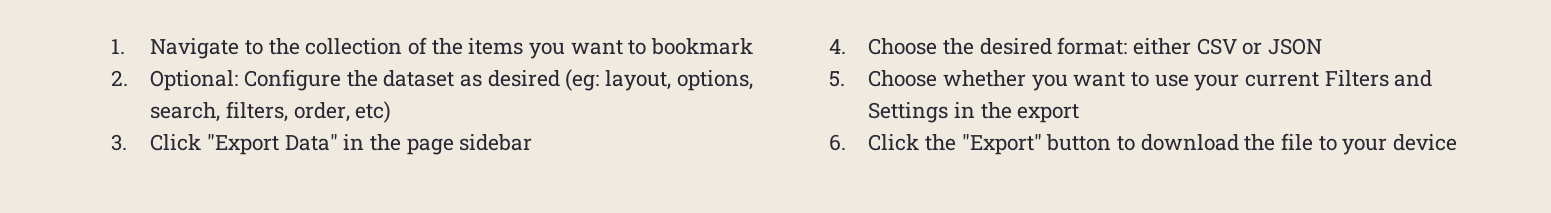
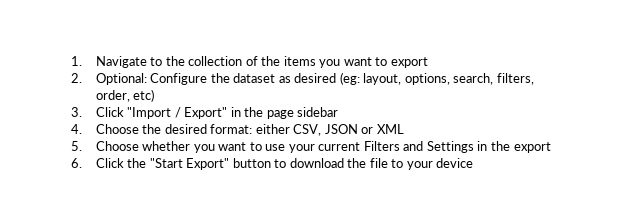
[650,38,753,55] bookmark -> [390,57,428,68] export
[206,134,338,155] "Export Data" -> [127,107,228,119] "Import / Export"
[1196,38,1322,55] CSV or JSON -> [293,124,404,136] CSV, JSON or XML
[961,134,1042,155] "Export" -> [149,158,230,170] "Start Export"

